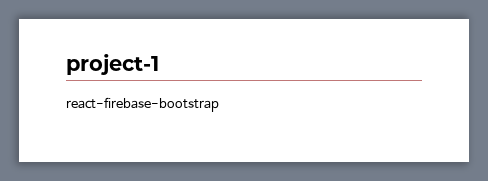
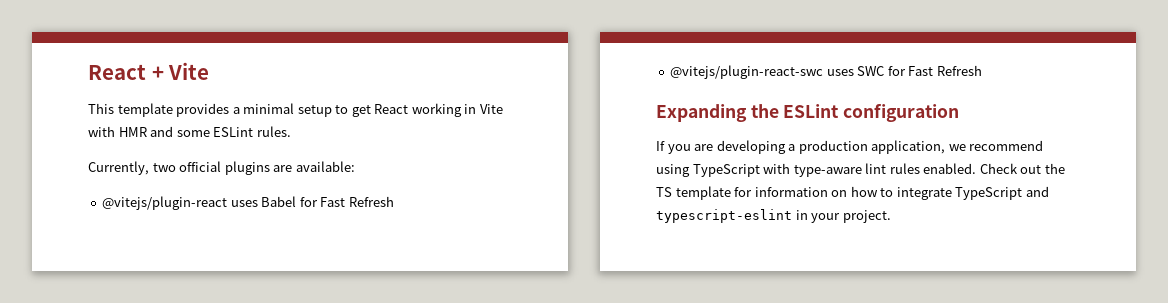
[66,54,159,75] [66,97,219,112] project-1 // react-firebase-bootstrap -> [88,62,210,80] [88,103,503,117] [88,126,291,137] [88,161,355,175] [102,196,394,210] [670,65,982,79] [656,103,960,122] [656,140,1044,154] [656,163,1065,177] [656,186,1049,200] [656,209,891,223] React + Vite // This template provides a minimal setup to get React working in Vite with HMR and some ESLint rules. // Currently, two official plugins are available: // @vitejs/plugin-react uses Babel for Fast Refresh // @vitejs/plugin-react-swc uses SWC for Fast Refresh // Expanding the ESLint configuration // If you are developing a production application, we recommend using TypeScript with type-aware lint rules enabled. Check out the TS template for information on how to integrate TypeScript and typescript-eslint in your project.

